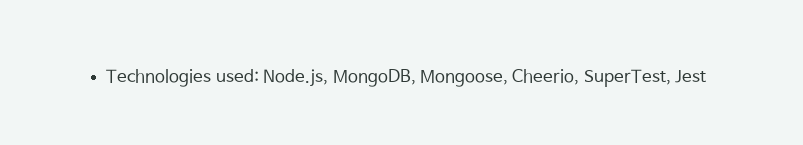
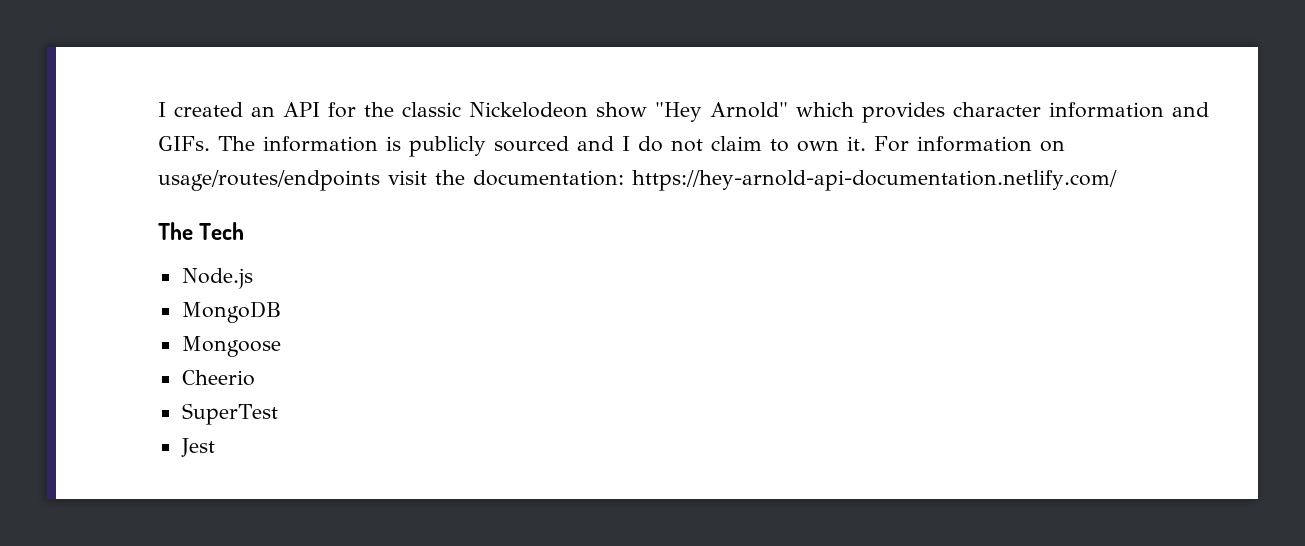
[106,69,671,87] Technologies used: Node.js, MongoDB, Mongoose, Cheerio, SuperTest, -> [158,102,1209,123] [158,136,1065,157] [158,170,1117,191] [158,222,245,240] [181,268,253,289] [181,301,281,323] [181,336,281,357] [181,370,255,386] [181,403,278,425] I created an API for the classic Nickelodeon show "Hey Arnold" which provides character information and GIFs. The information is publicly sourced and I do not claim to own it. For information on usage/routes/endpoints visit the documentation: https://hey-arnold-api-documentation.netlify.com/ // The Tech // Node.js // MongoDB // Mongoose // Cheerio // SuperTest //

